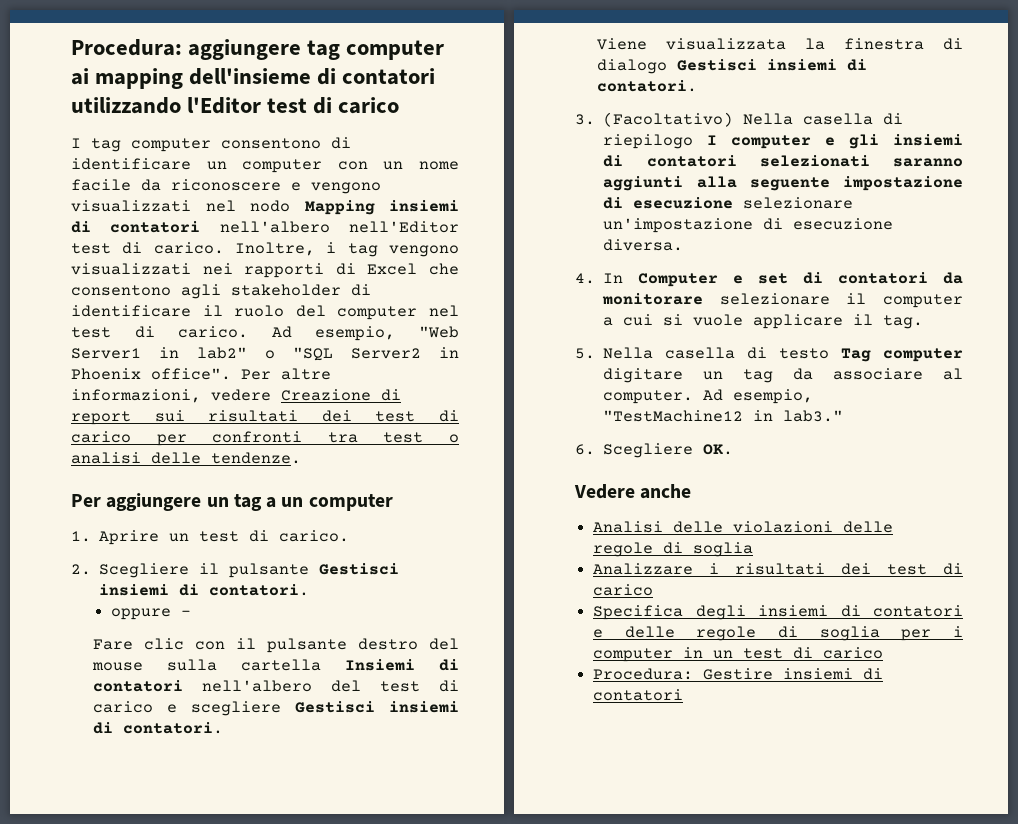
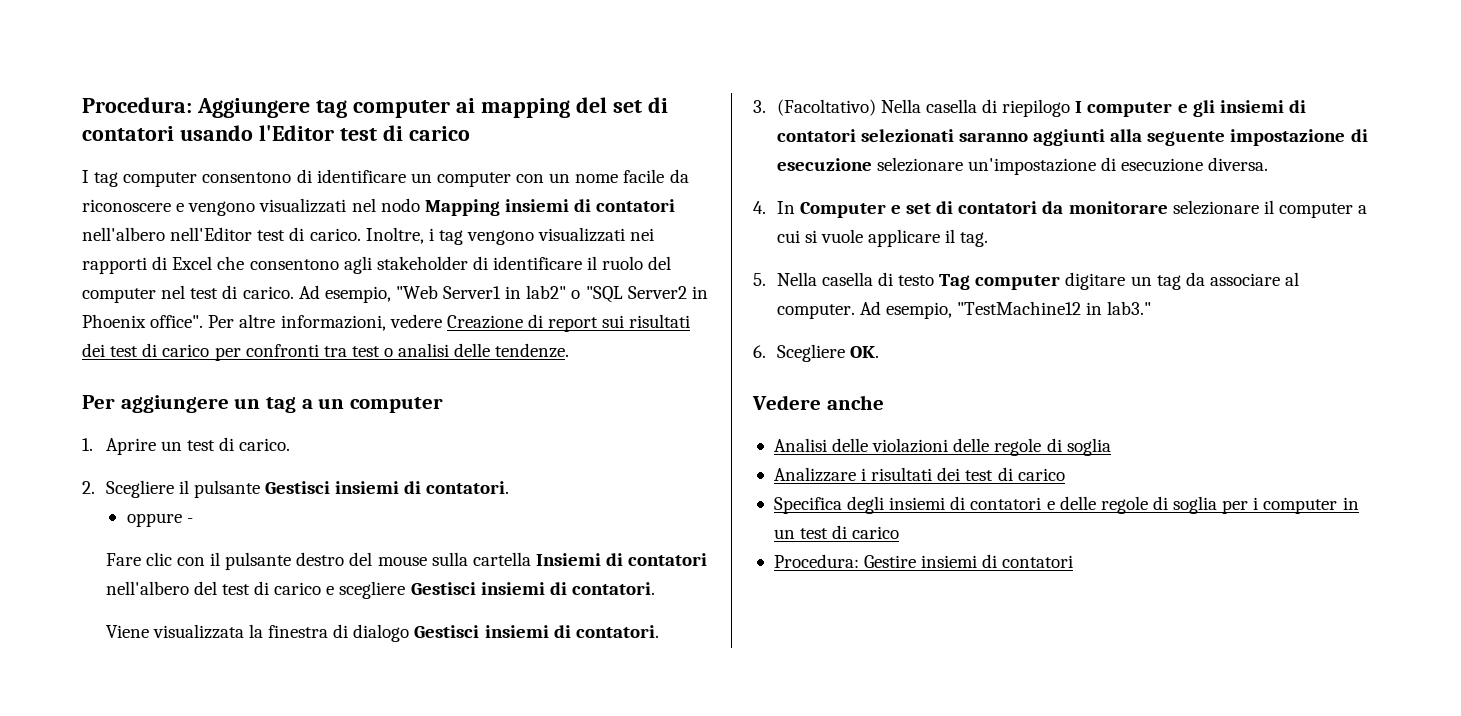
[71,39,302,60] Procedura: aggiungere -> [82,97,310,118] Procedura: Aggiungere
[189,68,436,85] [71,97,181,114] dell'insieme di contatori utilizzando -> [575,97,668,113] [82,125,253,141] del set di contatori usando

